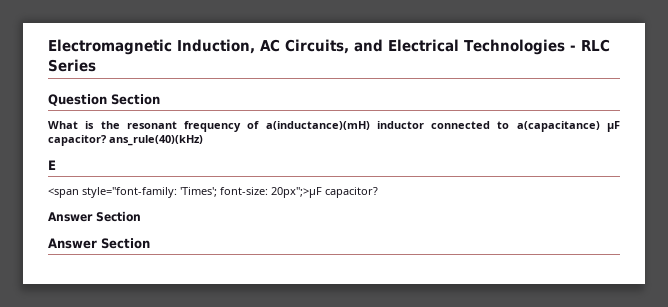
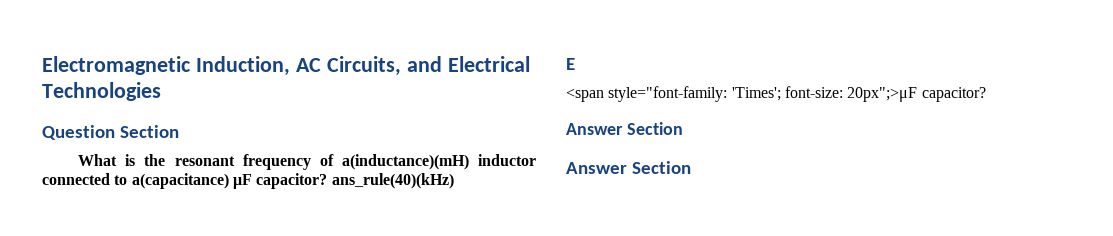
[569,39,610,52] [48,59,96,72] - RLC Series -> (161, 91) none

